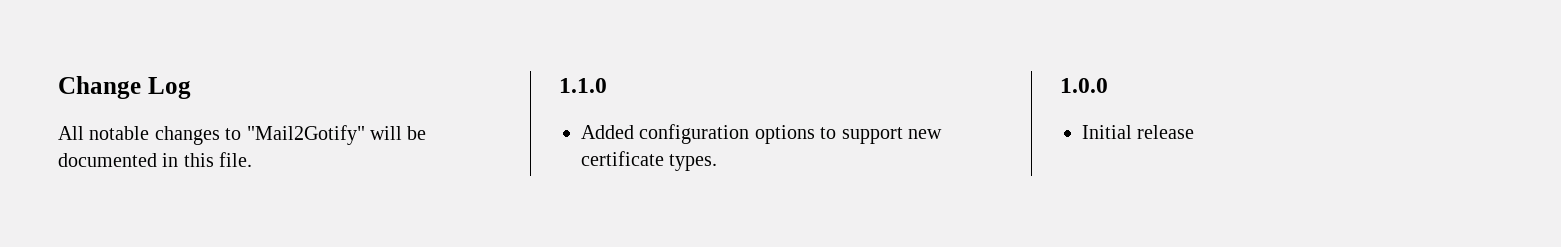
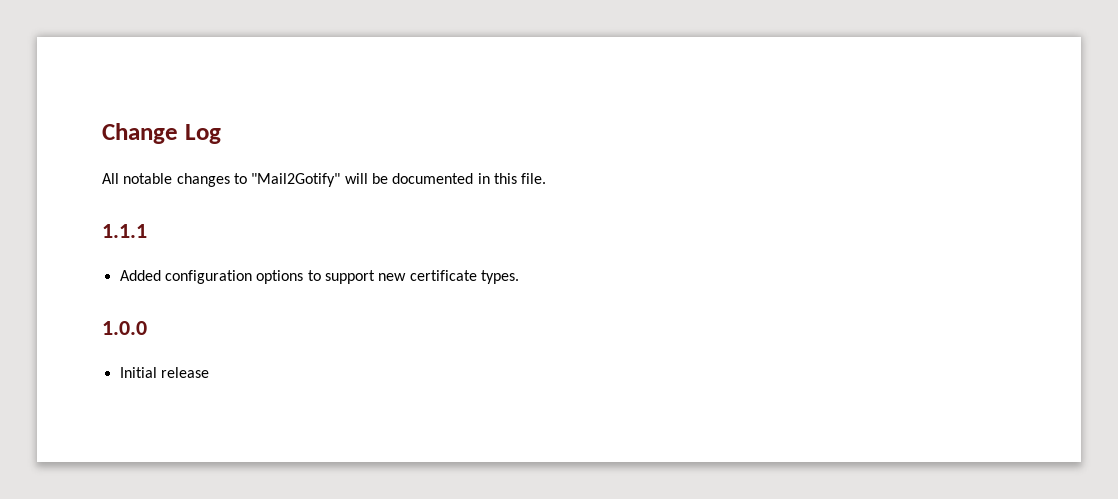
[559,78,607,93] 1.1.0 -> [102,224,147,238] 1.1.1

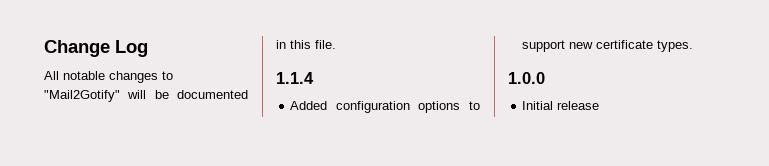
[102,224,147,238] 1.1.1 -> [276,72,314,84] 1.1.4

